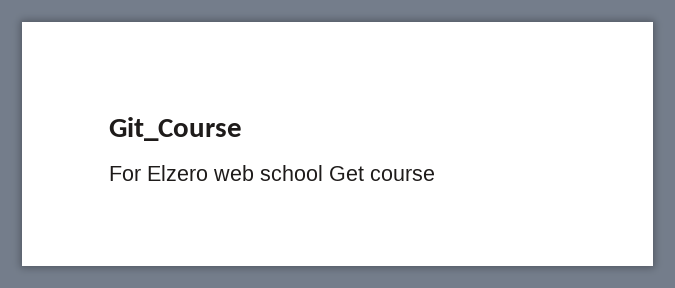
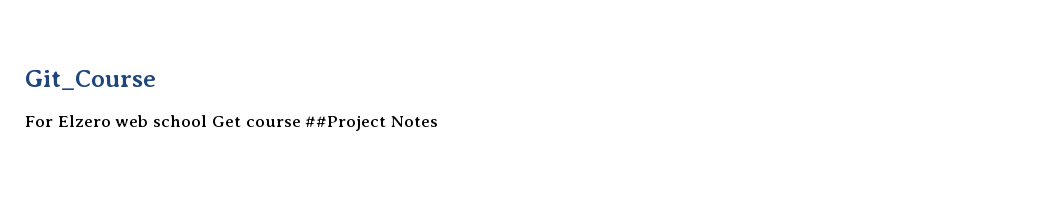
(435, 174) none -> [305,115,439,131] ##Project Notes

